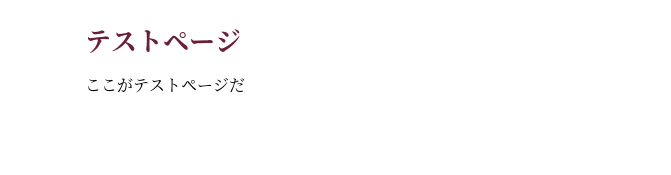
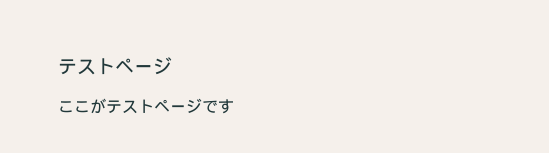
[229,78,245,93] だ -> [202,99,234,114] です

